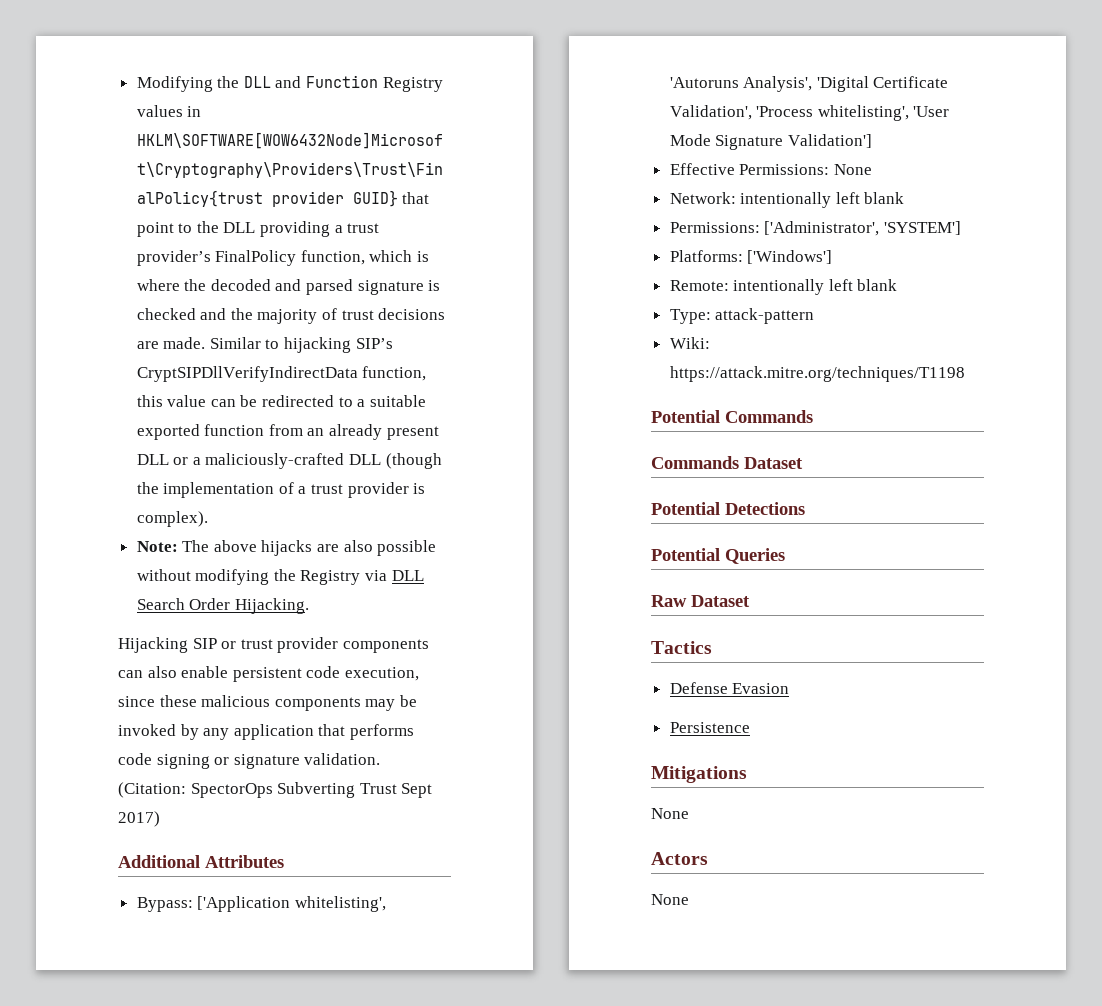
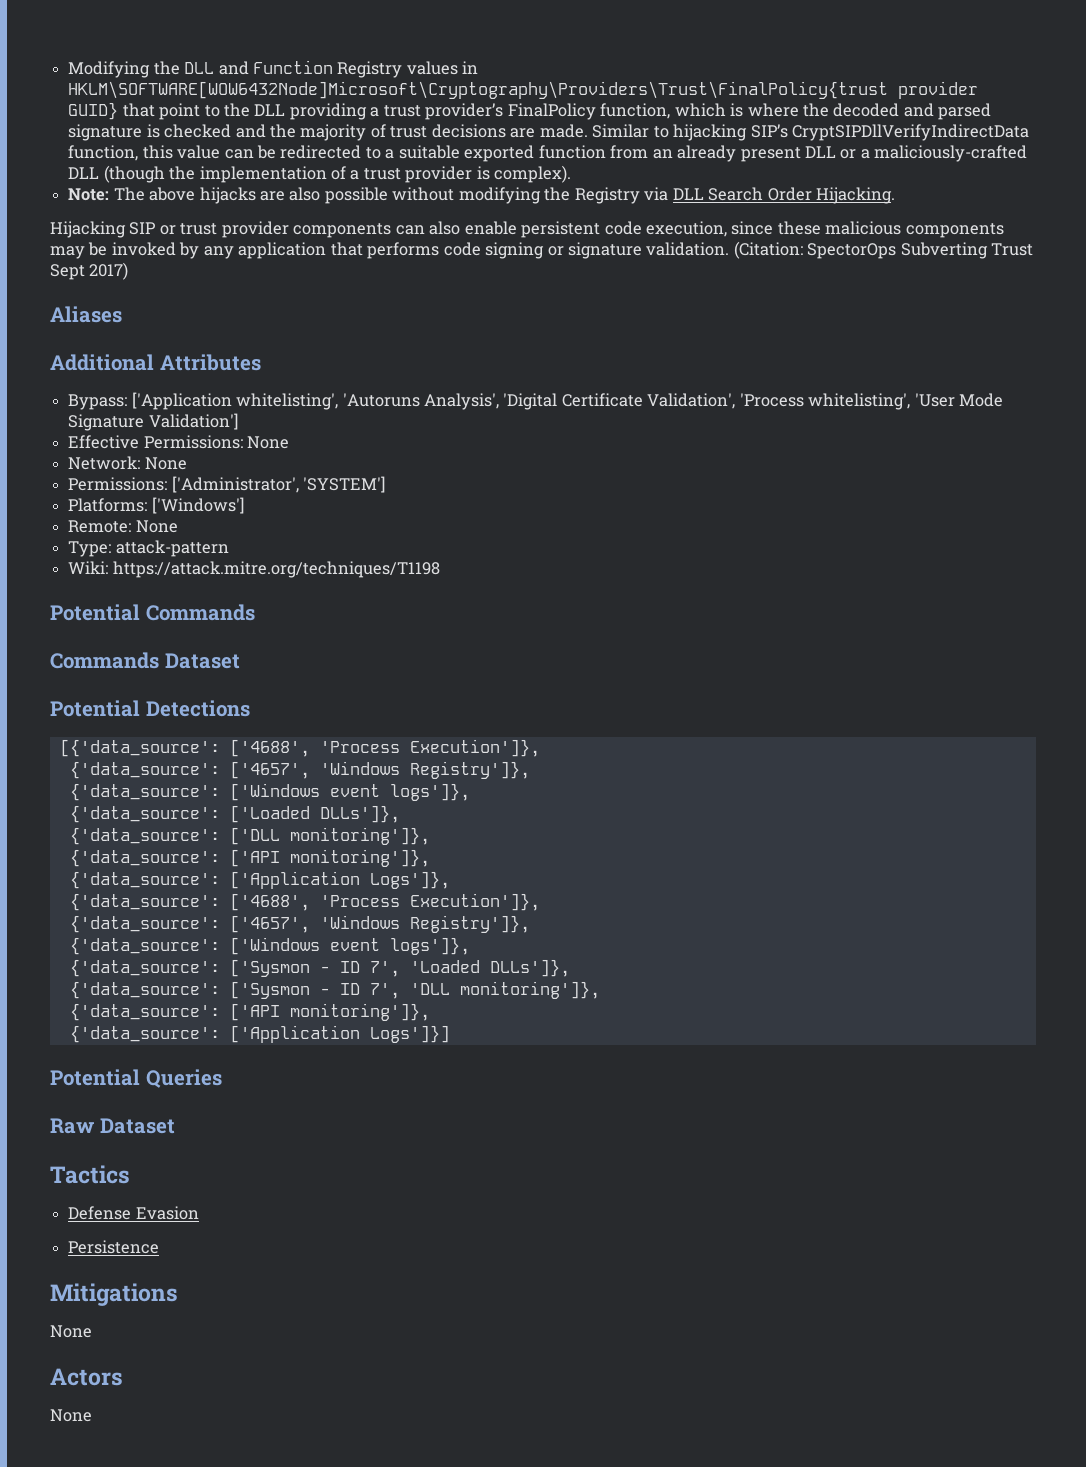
(160, 819) none -> [50,306,122,323] // Aliases
[669,192,905,208] Network: intentionally left blank -> [68,456,187,470] Network: None
[669,279,898,295] Remote: intentionally left blank -> [68,520,178,533] Remote: None
(805, 508) none -> [59,739,540,757] [69,761,530,779] [69,783,470,801] [69,805,400,823] [69,827,430,845] [69,849,430,867] [69,871,450,889] [69,893,540,911] [69,915,530,933] [69,937,470,955] [69,959,570,977] [69,981,600,999] [69,1003,430,1021] [69,1025,450,1043] // [{'data_source': ['4688', 'Process Execution']}, // {'data_source': ['4657', 'Windows Registry']}, // {'data_source': ['Windows event logs']}, // {'data_source': ['Loaded DLLs']}, // {'data_source': ['DLL monitoring']}, // {'data_source': ['API monitoring']}, // {'data_source': ['Application Logs']}, // {'data_source': ['4688', 'Process Execution']}, // {'data_source': ['4657', 'Windows Registry']}, // {'data_source': ['Windows event logs']}, // {'data_source': ['Sysmon - ID 7', 'Loaded DLLs']}, // {'data_source': ['Sysmon - ID 7', 'DLL monitoring']}, // {'data_source': ['API monitoring']}, // {'data_source': ['Application Logs']}]

